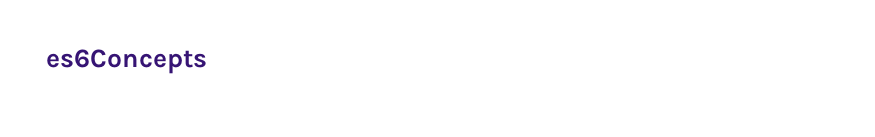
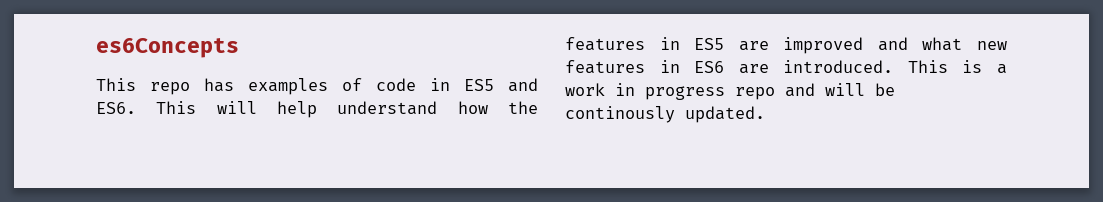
(207, 61) none -> [96,78,538,95] [96,101,538,118] [565,37,1007,54] [565,60,1007,74] [565,83,895,100] [565,106,765,123] // This repo has examples of code in ES5 and ES6. This will help understand how the features in ES5 are improved and what new features in ES6 are introduced. This is a work in progress repo and will be continously updated.

